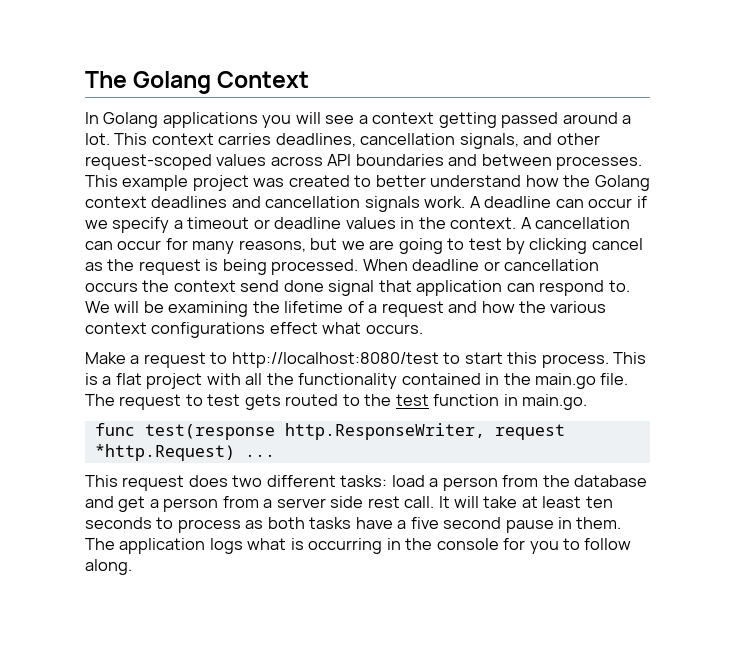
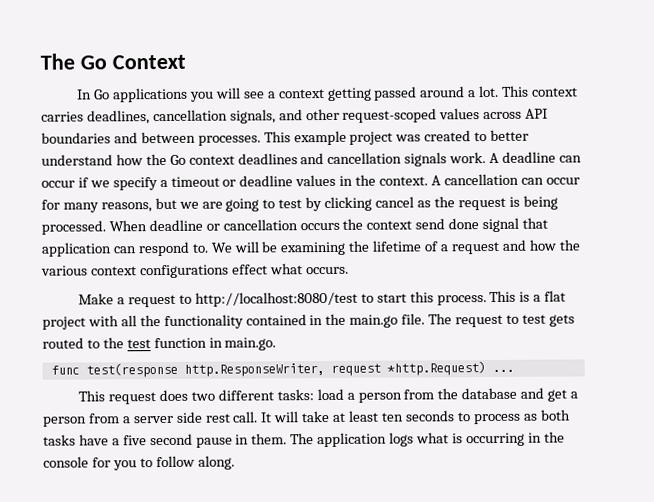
[85,71,212,94] The Golang -> [40,53,107,70] The Go
[103,112,159,128] Golang -> [94,89,111,100] Go
[594,175,650,191] Golang -> [169,154,186,165] Go

